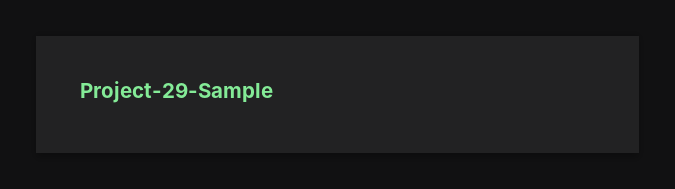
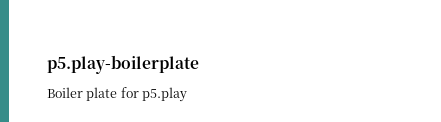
[80,81,273,103] Project-29-Sample -> [47,55,199,74] [47,87,188,102] p5.play-boilerplate // Boiler plate for p5.play

